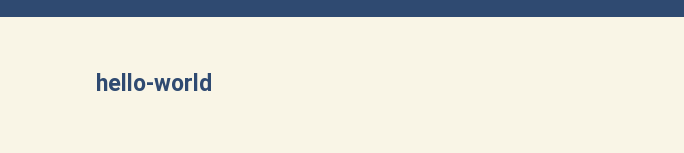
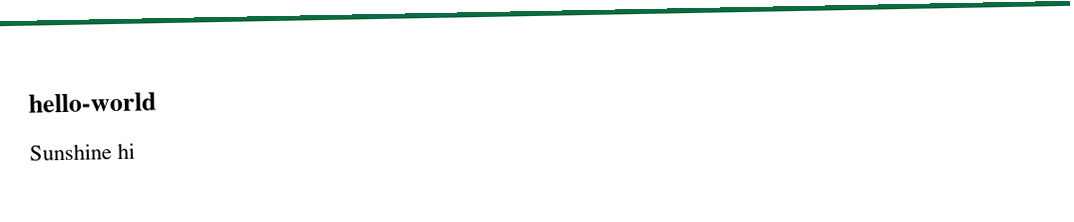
(212, 82) none -> [29,142,136,161] // Sunshine hi

